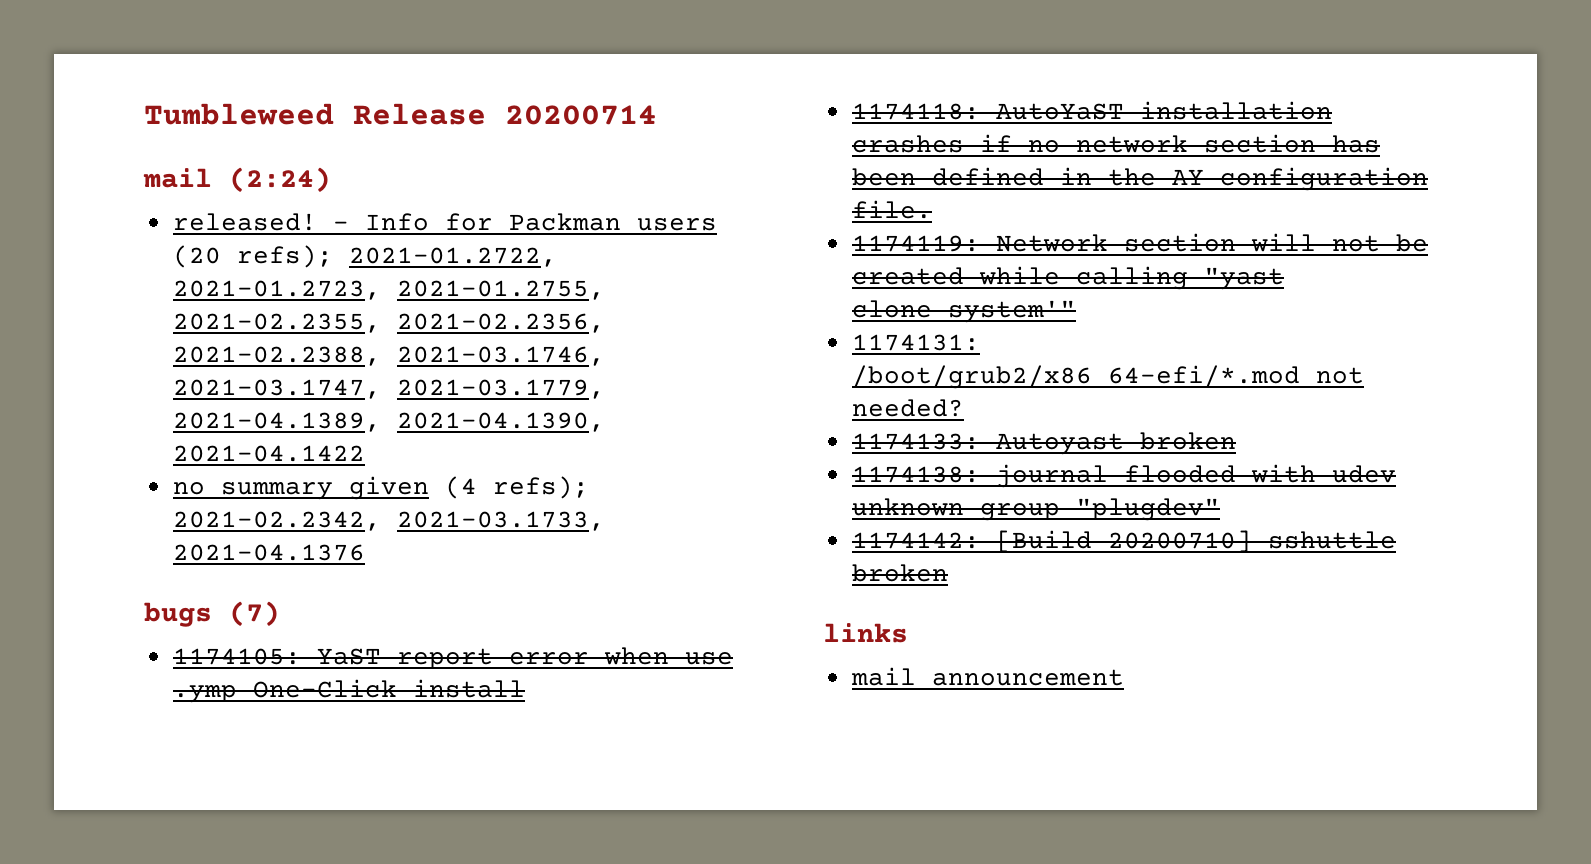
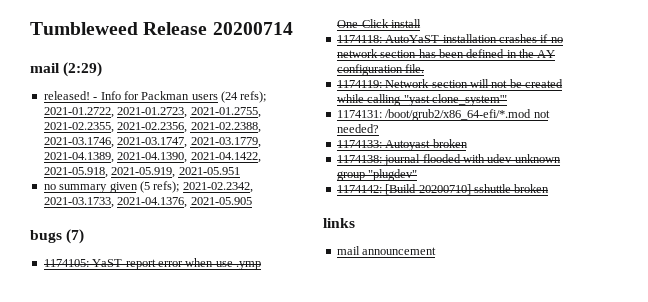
[229,167,331,193] (2:24) -> [63,62,103,77] (2:29)
[172,245,221,268] (20 -> [221,91,238,103] (24
[172,445,365,462] 2021-04.1422 -> [190,152,261,163] [43,167,240,178] 2021-04.1422, 2021-05.918, 2021-05.919, 2021-05.951
[444,476,477,499] (4 -> [139,181,150,193] (5
[172,544,365,561] 2021-04.1376 -> [117,197,252,208] 2021-04.1376, 2021-05.905

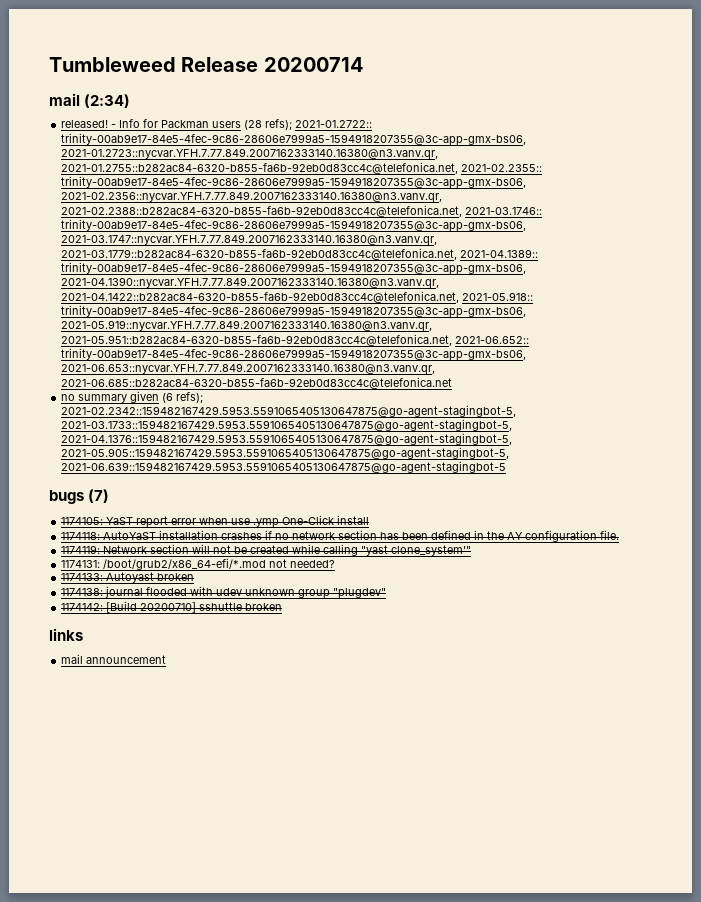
[63,62,103,77] (2:29) -> [84,94,131,108] (2:34)
[221,91,267,103] [43,107,261,118] [43,122,261,133] [43,137,261,148] [43,152,261,163] [43,167,240,178] [43,181,253,193] [43,197,252,208] (24 refs); 2021-01.2722, 2021-01.2723, 2021-01.2755, 2021-02.2355, 2021-02.2356, 2021-02.2388, 2021-03.1746, 2021-03.1747, 2021-03.1779, 2021-04.1389, 2021-04.1390, 2021-04.1422, 2021-05.918, 2021-05.919, 2021-05.951 // no summary given (5 refs); 2021-02.2342, 2021-03.1733, 2021-04.1376, 2021-05.905 -> [244,119,373,130] [61,133,527,146] [61,148,439,160] [61,162,543,174] [61,176,527,189] [61,191,443,203] [61,205,543,217] [61,219,527,232] [61,234,438,246] [61,248,539,260] [61,262,527,275] [61,277,440,289] [61,291,534,303] [61,305,527,318] [61,320,433,332] [61,334,530,346] [61,348,527,361] [61,363,436,375] [61,377,453,389] [61,391,204,403] [61,405,517,417] [61,419,513,431] [61,433,513,445] [61,447,510,459] [61,461,507,473] (28 refs); 2021-01.2722:: trinity-00ab9e17-84e5-4fec-9c86-28606e7999a5-1594918207355@3c-app-gmx-bs06, 2021-01.2723::nycvar.YFH.7.77.849.2007162333140.16380@n3.vanv.qr, 2021-01.2755::b282ac84-6320-b855-fa6b-92eb0d83cc4c@telefonica.net, 2021-02.2355:: trinity-00ab9e17-84e5-4fec-9c86-28606e7999a5-1594918207355@3c-app-gmx-bs06, 2021-02.2356::nycvar.YFH.7.77.849.2007162333140.16380@n3.vanv.qr, 2021-02.2388::b282ac84-6320-b855-fa6b-92eb0d83cc4c@telefonica.net, 2021-03.1746:: trinity-00ab9e17-84e5-4fec-9c86-28606e7999a5-1594918207355@3c-app-gmx-bs06, 2021-03.1747::nycvar.YFH.7.77.849.2007162333140.16380@n3.vanv.qr, 2021-03.1779::b282ac84-6320-b855-fa6b-92eb0d83cc4c@telefonica.net, 2021-04.1389:: trinity-00ab9e17-84e5-4fec-9c86-28606e7999a5-1594918207355@3c-app-gmx-bs06, 2021-04.1390::nycvar.YFH.7.77.849.2007162333140.16380@n3.vanv.qr, 2021-04.1422::b282ac84-6320-b855-fa6b-92eb0d83cc4c@telefonica.net, 2021-05.918:: trinity-00ab9e17-84e5-4fec-9c86-28606e7999a5-1594918207355@3c-app-gmx-bs06, 2021-05.919::nycvar.YFH.7.77.849.2007162333140.16380@n3.vanv.qr, 2021-05.951::b282ac84-6320-b855-fa6b-92eb0d83cc4c@telefonica.net, 2021-06.652:: trinity-00ab9e17-84e5-4fec-9c86-28606e7999a5-1594918207355@3c-app-gmx-bs06, 2021-06.653::nycvar.YFH.7.77.849.2007162333140.16380@n3.vanv.qr, 2021-06.685::b282ac84-6320-b855-fa6b-92eb0d83cc4c@telefonica.net // no summary given (6 refs); 2021-02.2342::159482167429.5953.5591065405130647875@go-agent-stagingbot-5, 2021-03.1733::159482167429.5953.5591065405130647875@go-agent-stagingbot-5, 2021-04.1376::159482167429.5953.5591065405130647875@go-agent-stagingbot-5, 2021-05.905::159482167429.5953.5591065405130647875@go-agent-stagingbot-5, 2021-06.639::159482167429.5953.5591065405130647875@go-agent-stagingbot-5

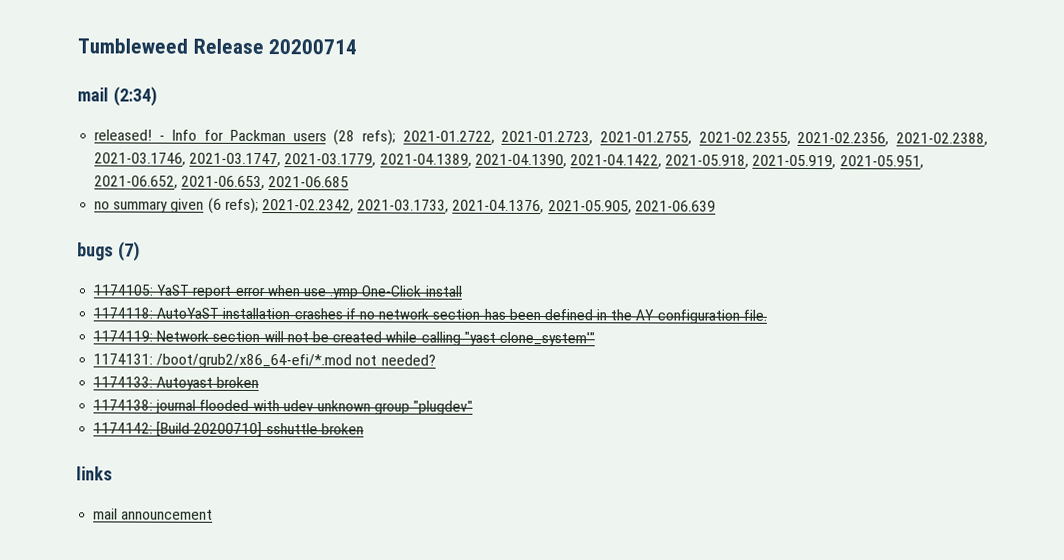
[295,120,373,128] [61,133,527,146] [61,148,439,160] [61,162,543,174] [61,176,527,189] [61,191,443,203] [61,205,543,217] [61,219,527,232] [61,234,438,246] [61,248,539,260] [61,262,527,275] [61,277,440,289] [61,291,534,303] [61,305,527,318] [61,320,433,332] [61,334,530,346] [61,348,527,361] [61,363,436,375] [61,377,453,389] 2021-01.2722:: trinity-00ab9e17-84e5-4fec-9c86-28606e7999a5-1594918207355@3c-app-gmx-bs06, 2021-01.2723::nycvar.YFH.7.77.849.2007162333140.16380@n3.vanv.qr, 2021-01.2755::b282ac84-6320-b855-fa6b-92eb0d83cc4c@telefonica.net, 2021-02.2355:: trinity-00ab9e17-84e5-4fec-9c86-28606e7999a5-1594918207355@3c-app-gmx-bs06, 2021-02.2356::nycvar.YFH.7.77.849.2007162333140.16380@n3.vanv.qr, 2021-02.2388::b282ac84-6320-b855-fa6b-92eb0d83cc4c@telefonica.net, 2021-03.1746:: trinity-00ab9e17-84e5-4fec-9c86-28606e7999a5-1594918207355@3c-app-gmx-bs06, 2021-03.1747::nycvar.YFH.7.77.849.2007162333140.16380@n3.vanv.qr, 2021-03.1779::b282ac84-6320-b855-fa6b-92eb0d83cc4c@telefonica.net, 2021-04.1389:: trinity-00ab9e17-84e5-4fec-9c86-28606e7999a5-1594918207355@3c-app-gmx-bs06, 2021-04.1390::nycvar.YFH.7.77.849.2007162333140.16380@n3.vanv.qr, 2021-04.1422::b282ac84-6320-b855-fa6b-92eb0d83cc4c@telefonica.net, 2021-05.918:: trinity-00ab9e17-84e5-4fec-9c86-28606e7999a5-1594918207355@3c-app-gmx-bs06, 2021-05.919::nycvar.YFH.7.77.849.2007162333140.16380@n3.vanv.qr, 2021-05.951::b282ac84-6320-b855-fa6b-92eb0d83cc4c@telefonica.net, 2021-06.652:: trinity-00ab9e17-84e5-4fec-9c86-28606e7999a5-1594918207355@3c-app-gmx-bs06, 2021-06.653::nycvar.YFH.7.77.849.2007162333140.16380@n3.vanv.qr, 2021-06.685::b282ac84-6320-b855-fa6b-92eb0d83cc4c@telefonica.net -> [402,130,988,146] [94,152,924,169] [94,175,350,190] 2021-01.2722, 2021-01.2723, 2021-01.2755, 2021-02.2355, 2021-02.2356, 2021-02.2388, 2021-03.1746, 2021-03.1747, 2021-03.1779, 2021-04.1389, 2021-04.1390, 2021-04.1422, 2021-05.918, 2021-05.919, 2021-05.951, 2021-06.652, 2021-06.653, 2021-06.685
[61,405,517,417] [61,419,513,431] [61,433,513,445] [61,447,510,459] [61,461,507,473] 2021-02.2342::159482167429.5953.5591065405130647875@go-agent-stagingbot-5, 2021-03.1733::159482167429.5953.5591065405130647875@go-agent-stagingbot-5, 2021-04.1376::159482167429.5953.5591065405130647875@go-agent-stagingbot-5, 2021-05.905::159482167429.5953.5591065405130647875@go-agent-stagingbot-5, 2021-06.639::159482167429.5953.5591065405130647875@go-agent-stagingbot-5 -> [261,199,716,214] 2021-02.2342, 2021-03.1733, 2021-04.1376, 2021-05.905, 2021-06.639

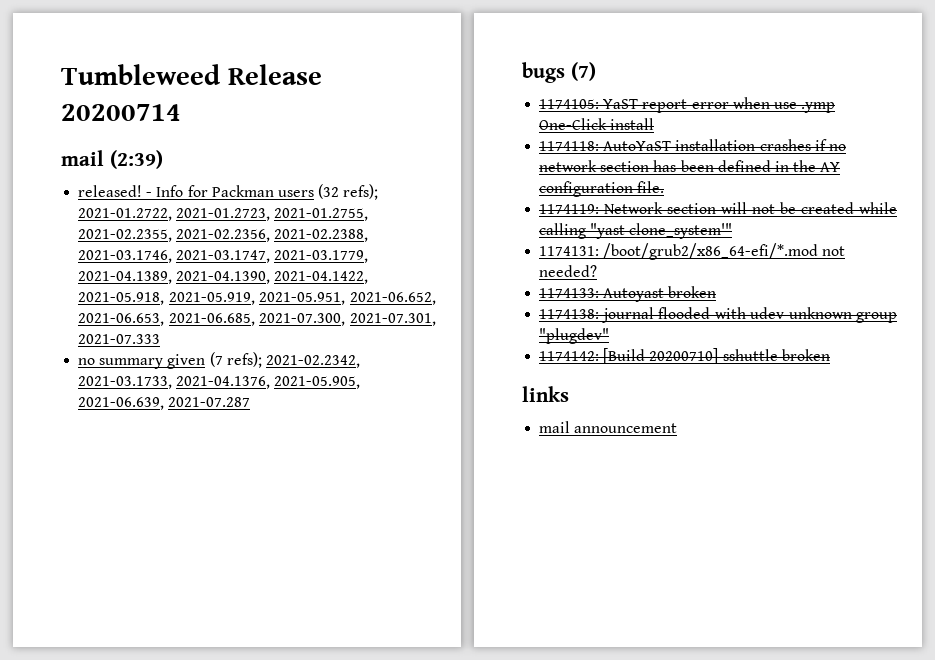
[112,86,157,107] (2:34) -> [109,150,163,169] (2:39)
[333,129,356,146] (28 -> [318,184,340,199] (32
[268,176,350,188] 2021-06.685 -> [168,313,436,326] [78,334,161,344] 2021-06.685, 2021-07.300, 2021-07.301, 2021-07.333
[207,197,222,214] (6 -> [209,352,223,367] (7
[634,200,716,212] 2021-06.639 -> [78,397,251,410] 2021-06.639, 2021-07.287

